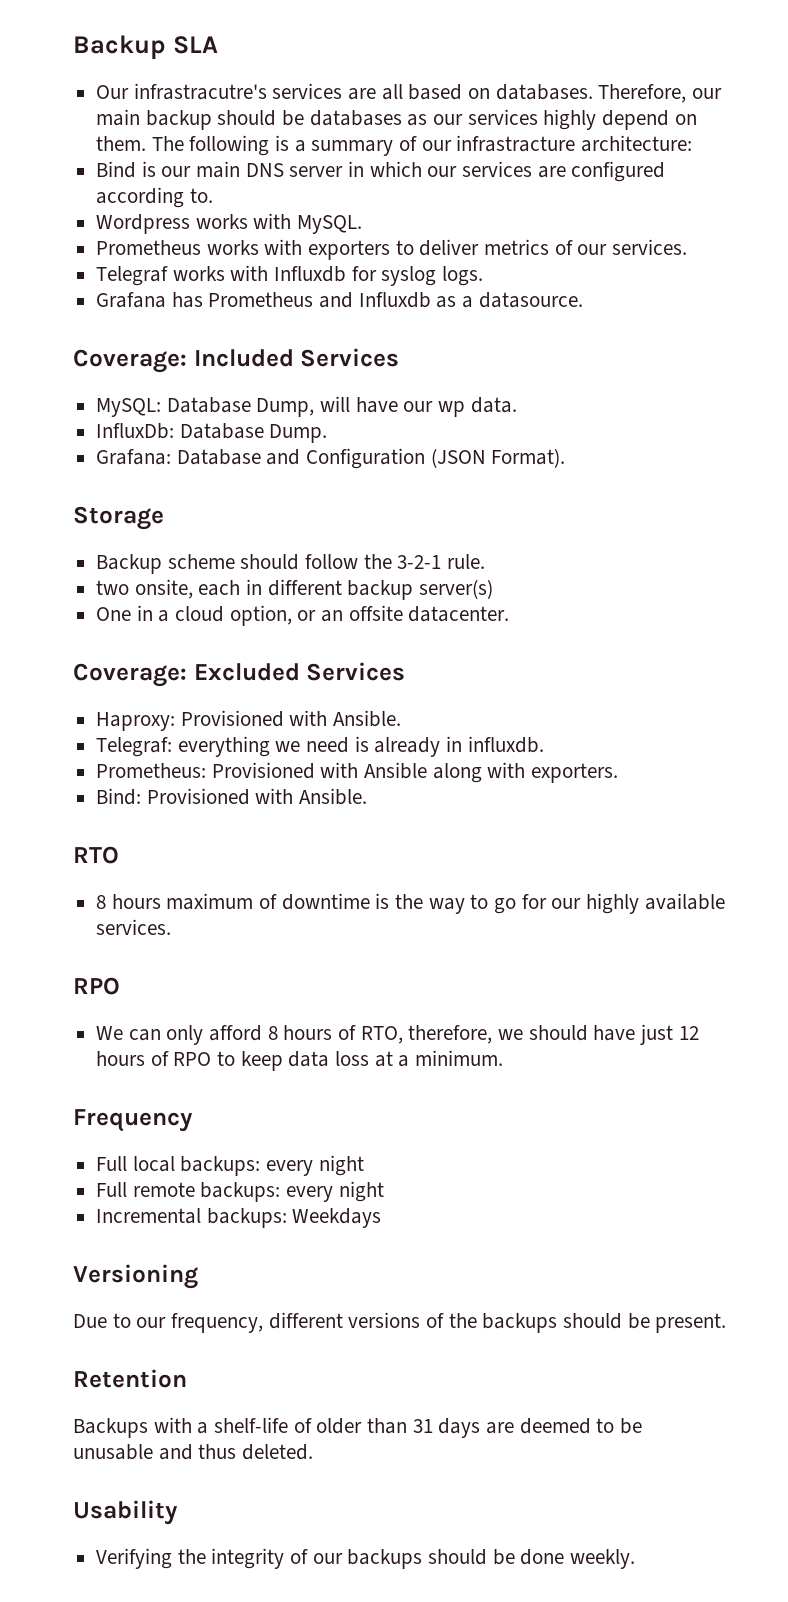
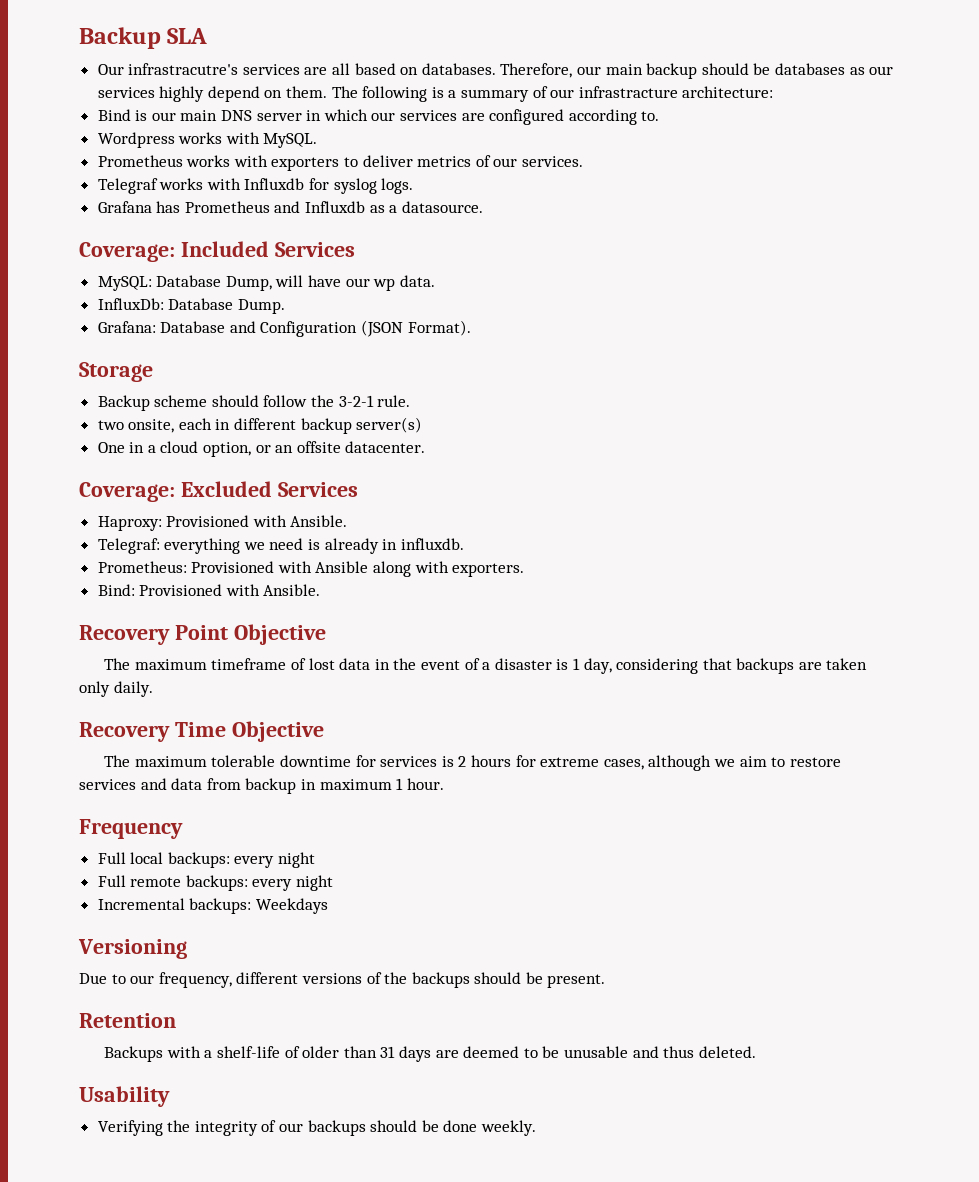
[73,846,119,864] [96,893,725,914] [96,919,172,935] [73,977,120,995] [96,1024,699,1045] [96,1050,504,1071] RTO // 8 hours maximum of downtime is the way to go for our highly available services. // RPO // We can only afford 8 hours of RTO, therefore, we should have just 12 hours of RPO to keep data loss at a minimum. -> [79,624,326,645] [104,658,868,674] [79,681,153,697] [79,721,324,742] [104,755,841,771] [79,778,444,794] Recovery Point Objective // The maximum timeframe of lost data in the event of a disaster is 1 day, considering that backups are taken only daily. // Recovery Time Objective // The maximum tolerable downtime for services is 2 hours for extreme cases, although we aim to restore services and data from backup in maximum 1 hour.

